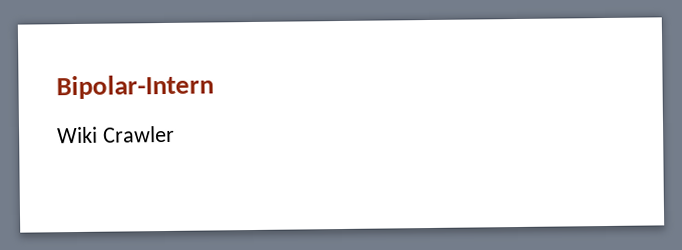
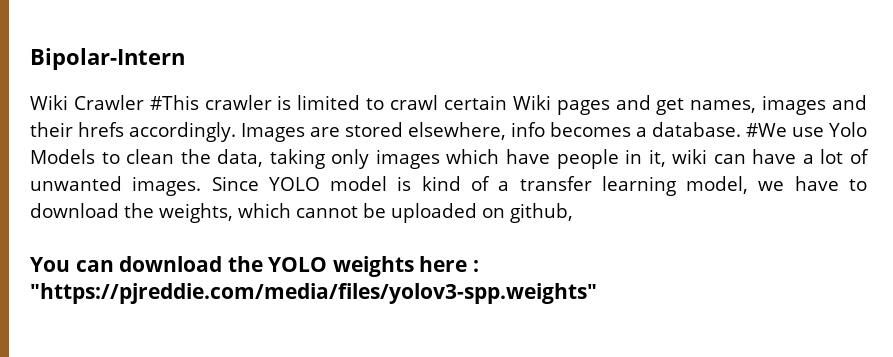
(175, 134) none -> [149,95,868,115] [30,122,868,142] [30,149,869,169] [30,176,868,196] [30,203,573,223] [30,256,479,277] [30,283,597,304] #This crawler is limited to crawl certain Wiki pages and get names, images and their hrefs accordingly. Images are stored elsewhere, info becomes a database. #We use Yolo Models to clean the data, taking only images which have people in it, wiki can have a lot of unwanted images. Since YOLO model is kind of a transfer learning model, we have to download the weights, which cannot be uploaded on github, // You can download the YOLO weights here : "https://pjreddie.com/media/files/yolov3-spp.weights"

